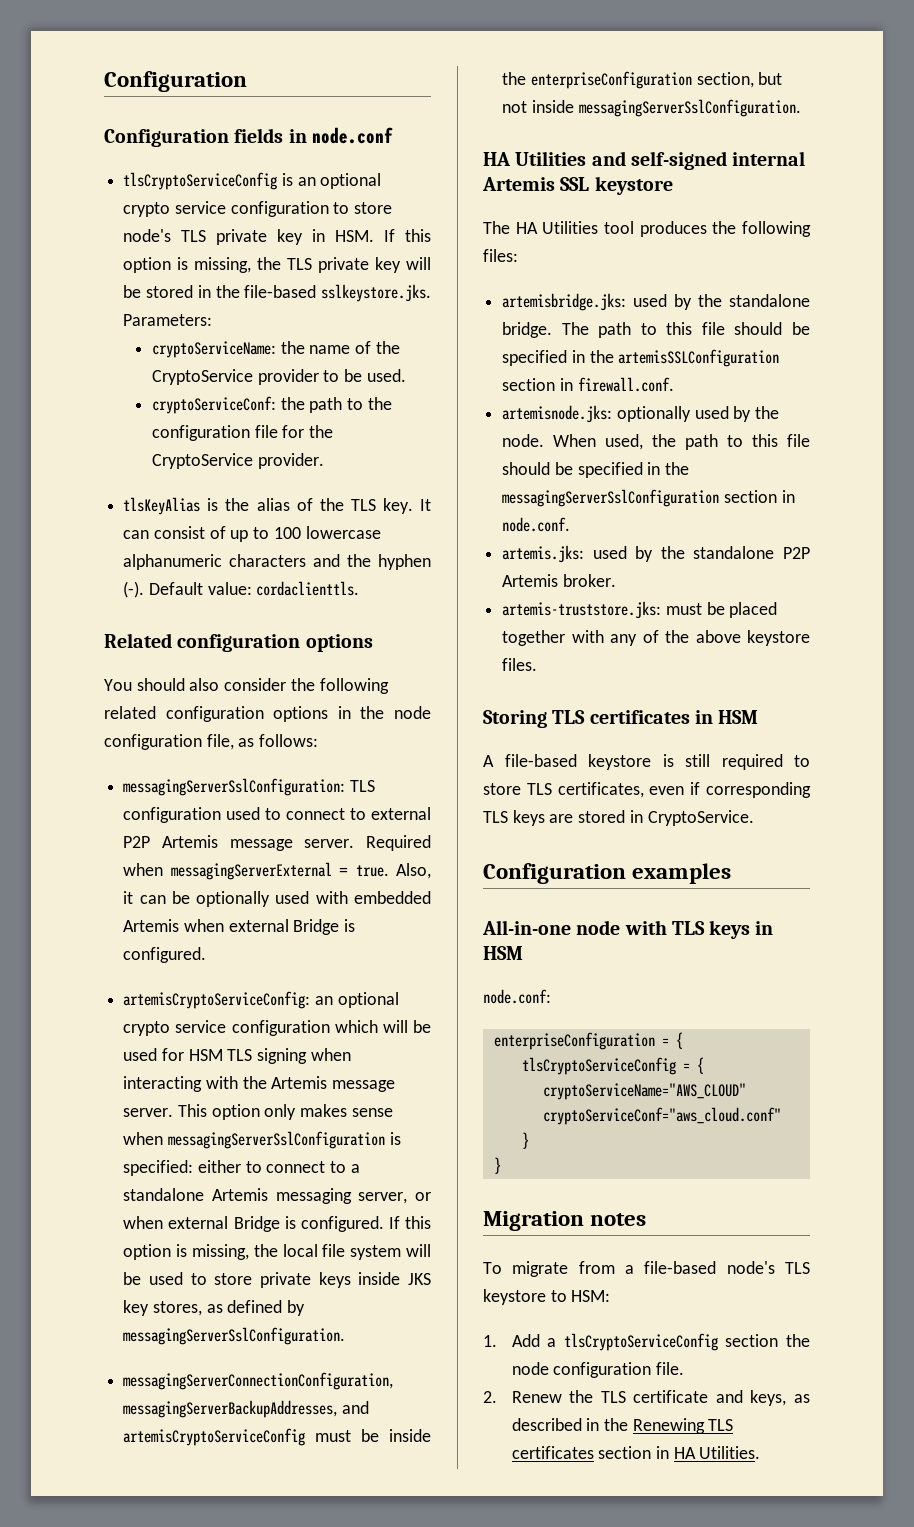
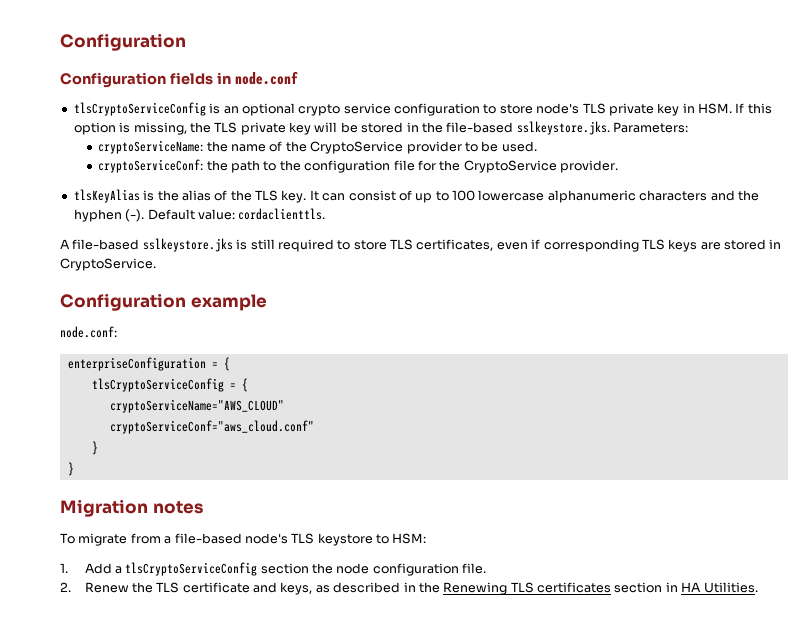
[104,633,373,652] [104,678,389,694] [104,706,431,722] [104,734,319,750] [123,778,375,796] [123,807,431,823] [123,835,431,851] [123,862,431,880] [123,891,431,907] [123,919,356,935] [123,947,207,963] [123,991,399,1009] [123,1020,431,1036] [123,1048,351,1064] [123,1076,396,1092] [123,1104,393,1120] [123,1131,401,1149] [123,1160,360,1176] [123,1188,431,1204] [123,1216,431,1232] [123,1244,431,1260] [123,1272,432,1288] [123,1300,306,1316] [123,1327,346,1345] [123,1372,394,1390] [123,1400,369,1418] [123,1428,431,1446] [502,71,783,89] [502,99,801,117] [483,151,806,170] [482,176,673,195] [483,221,811,237] [483,249,518,262] [502,293,810,311] [502,322,810,338] [502,349,780,367] [502,377,674,392] [502,405,780,423] [502,434,810,450] [502,462,690,478] [502,489,795,507] [502,517,571,532] [502,545,810,563] [502,574,616,587] [502,601,778,619] [502,630,810,646] [502,658,538,671] [483,710,759,728] // Related configuration options // You should also consider the following related configuration options in the node configuration file, as follows: // messagingServerSslConfiguration: TLS configuration used to connect to external P2P Artemis message server. Required when messagingServerExternal = true. Also, it can be optionally used with embedded Artemis when external Bridge is configured. // artemisCryptoServiceConfig: an optional crypto service configuration which will be used for HSM TLS signing when interacting with the Artemis message server. This option only makes sense when messagingServerSslConfiguration is specified: either to connect to a standalone Artemis messaging server, or when external Bridge is configured. If this option is missing, the local file system will be used to store private keys inside JKS key stores, as defined by messagingServerSslConfiguration. // messagingServerConnectionConfiguration, messagingServerBackupAddresses, and artemisCryptoServiceConfig must be inside the enterpriseConfiguration section, but not inside messagingServerSslConfiguration. // HA Utilities and self-signed internal Artemis SSL keystore // The HA Utilities tool produces the following files: // artemisbridge.jks: used by the standalone bridge. The path to this file should be specified in the artemisSSLConfiguration section in firewall.conf. // artemisnode.jks: optionally used by the node. When used, the path to this file should be specified in the messagingServerSslConfiguration section in node.conf. // artemis.jks: used by the standalone P2P Artemis broker. // artemis-truststore.jks: must be placed together with any of the above keystore files. // Storing TLS certificates in HSM -> (326, 214) none
[588,754,651,770] keystore -> [142,238,233,252] sslkeystore.jks
[632,863,732,884] [482,920,774,939] [483,946,523,960] examples // All-in-one node with TLS keys in HSM -> [190,294,267,311] example

